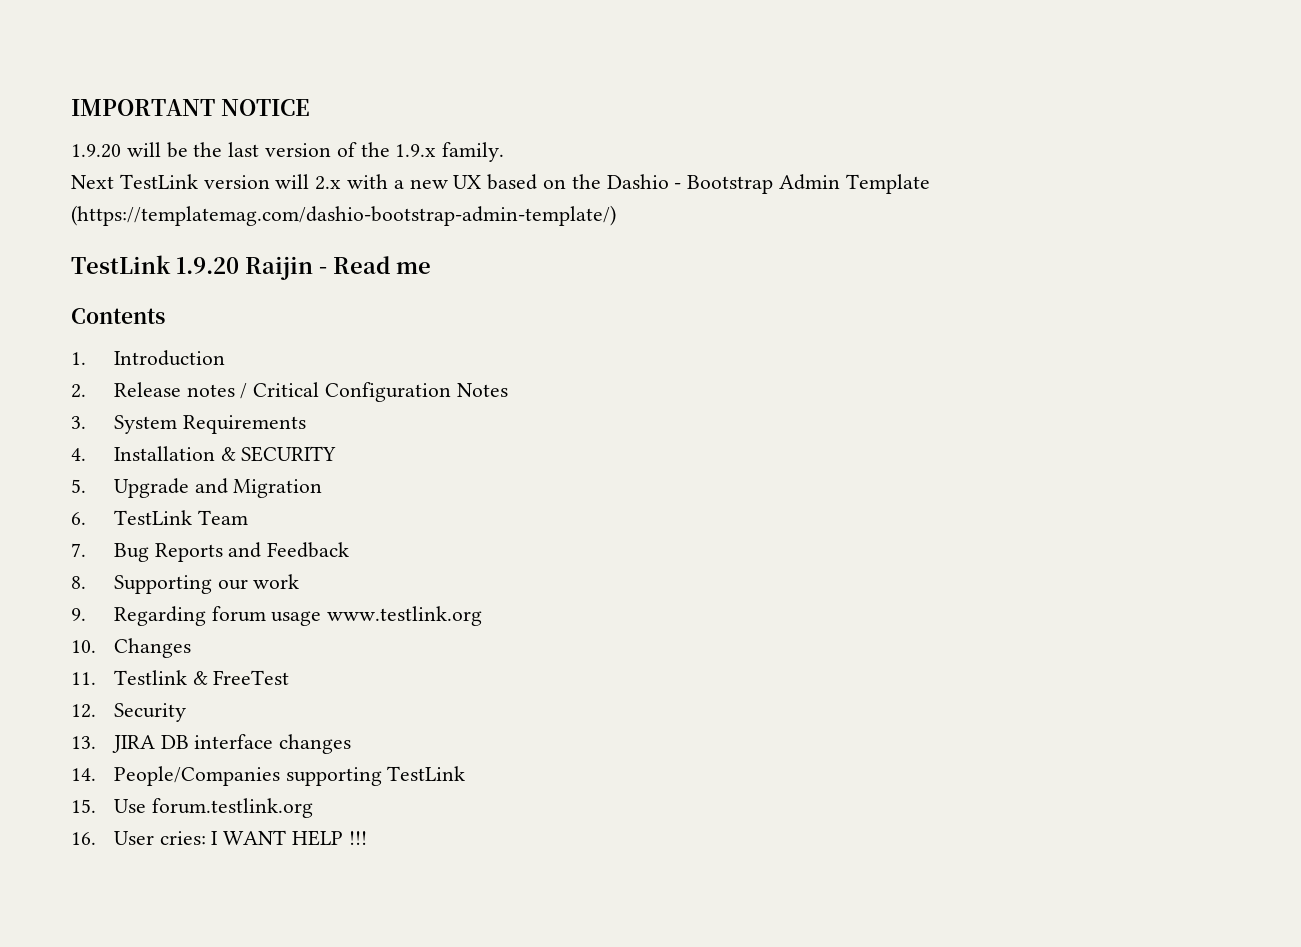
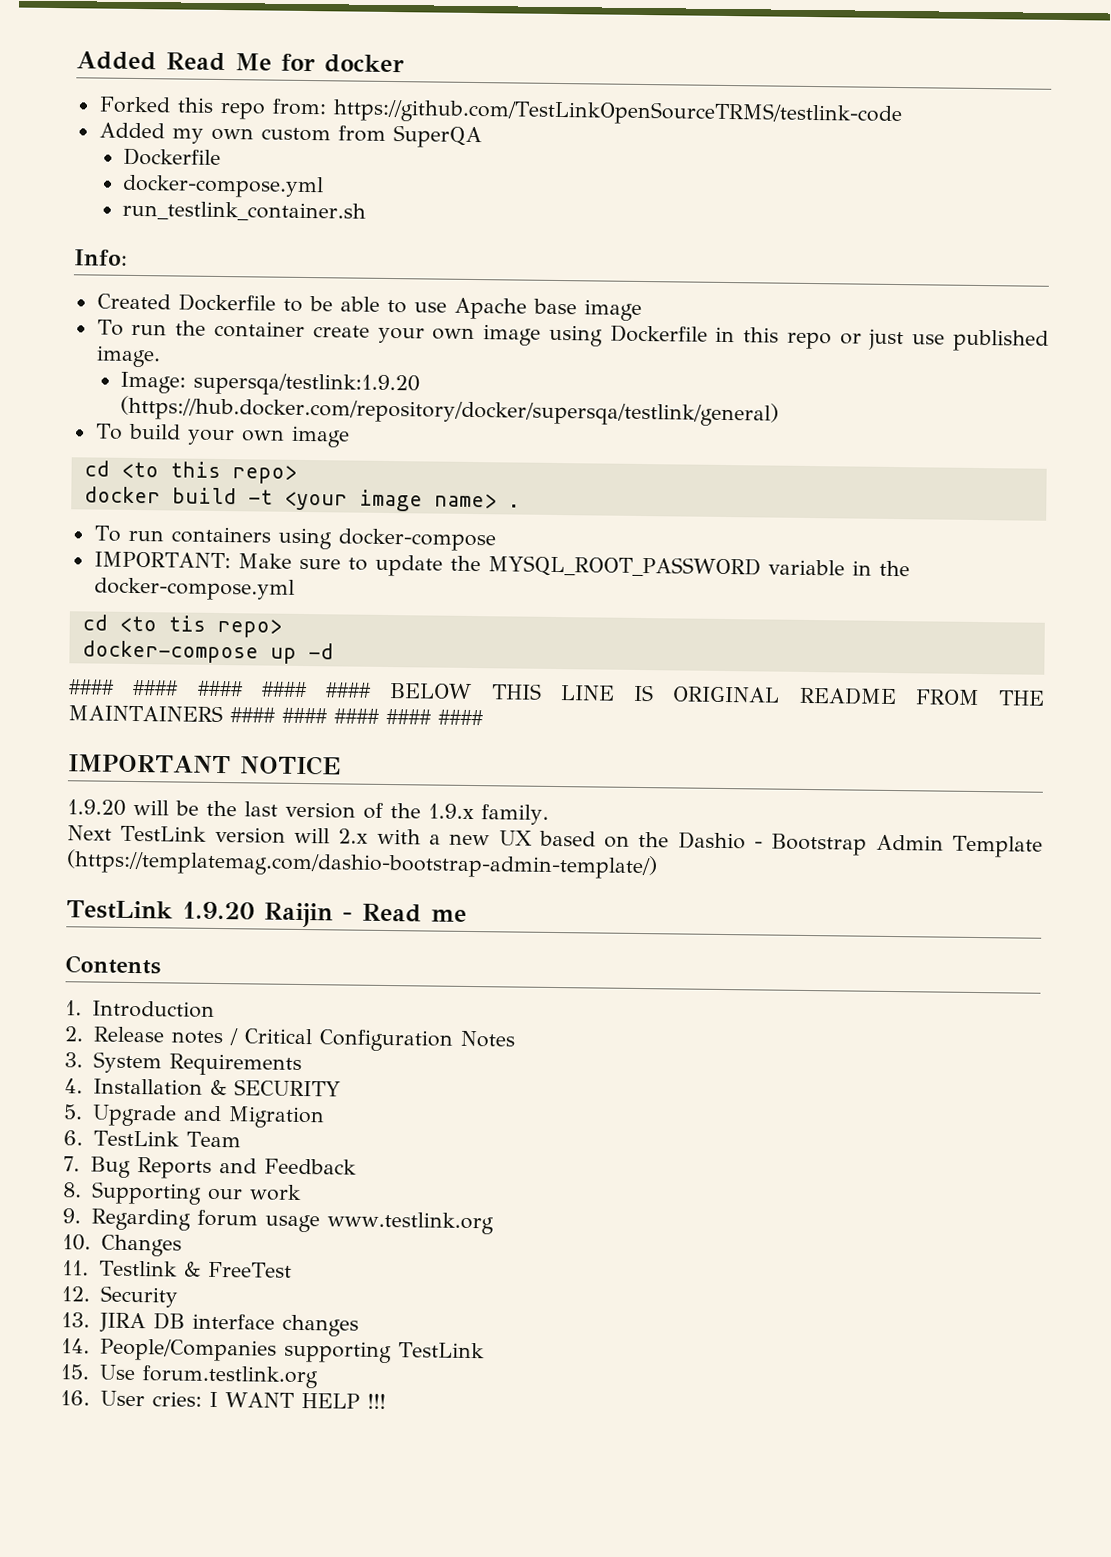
(71, 107) none -> [76,51,405,74] [98,96,903,128] [98,122,482,149] [123,147,222,166] [122,174,325,199] [122,200,367,222] [74,249,128,266] [96,293,642,321] [96,319,1050,352] [95,345,161,368] [120,371,421,397] [120,395,780,427] [94,423,350,448] [83,460,297,484] [83,486,520,512] [93,525,496,552] [93,551,910,579] [93,577,295,601] [81,614,282,638] [81,640,334,664] [68,679,1045,706] [68,704,484,726] Added Read Me for docker // Forked this repo from: https://github.com/TestLinkOpenSourceTRMS/testlink-code // Added my own custom from SuperQA // Dockerfile // docker-compose.yml // run_testlink_container.sh // Info: // Created Dockerfile to be able to use Apache base image // To run the container create your own image using Dockerfile in this repo or just use published image. // Image: supersqa/testlink:1.9.20 (https://hub.docker.com/repository/docker/supersqa/testlink/general) // To build your own image // cd <to this repo> // docker build -t <your image name> . // To run containers using docker-compose // IMPORTANT: Make sure to update the MYSQL_ROOT_PASSWORD variable in the docker-compose.yml // cd <to tis repo> // docker-compose up -d // #### #### #### #### #### BELOW THIS LINE IS ORIGINAL README FROM THE MAINTAINERS #### #### #### #### #### //

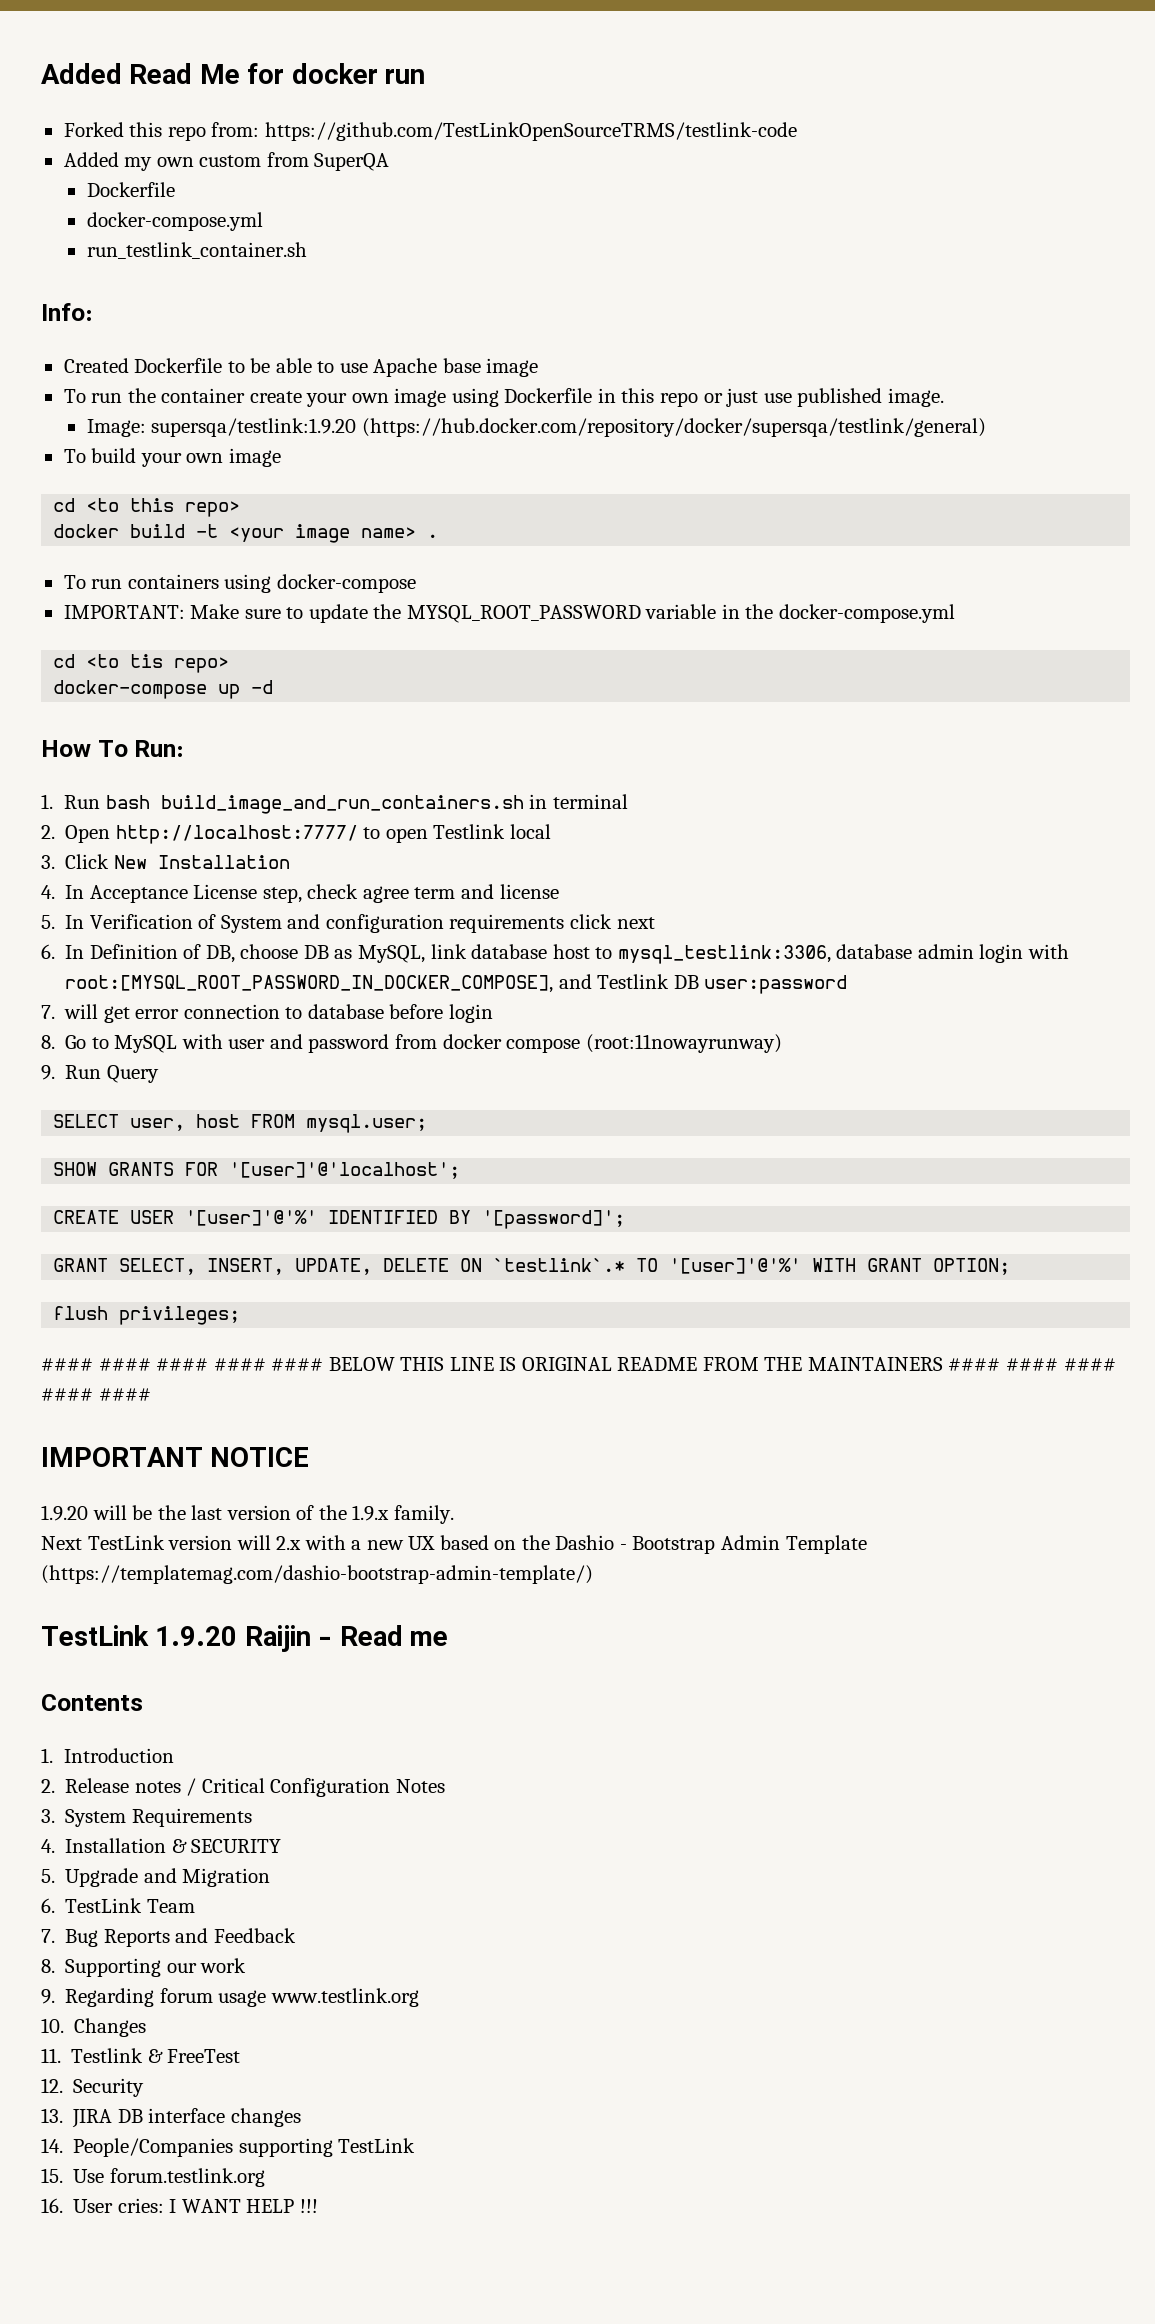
(405, 64) none -> [385,69,426,84] run
(334, 651) none -> [41,740,185,757] [41,794,628,814] [41,824,551,844] [41,854,290,869] [41,884,559,903] [41,914,655,933] [41,944,1069,964] [65,974,848,994] [41,1004,493,1023] [41,1034,782,1053] [41,1065,159,1083] [53,1114,428,1133] [53,1162,461,1179] [53,1210,626,1229] [53,1258,1011,1275] [53,1306,241,1325] // How To Run: // 1. Run bash build_image_and_run_containers.sh in terminal // 2. Open http://localhost:7777/ to open Testlink local // 3. Click New Installation // 4. In Acceptance License step, check agree term and license // 5. In Verification of System and configuration requirements click next // 6. In Definition of DB, choose DB as MySQL, link database host to mysql_testlink:3306, database admin login with root:[MYSQL_ROOT_PASSWORD_IN_DOCKER_COMPOSE], and Testlink DB user:password // 7. will get error connection to database before login // 8. Go to MySQL with user and password from docker compose (root:11nowayrunway) // 9. Run Query // SELECT user, host FROM mysql.user; // SHOW GRANTS FOR '[user]'@'localhost'; // CREATE USER '[user]'@'%' IDENTIFIED BY '[password]'; // GRANT SELECT, INSERT, UPDATE, DELETE ON `testlink`.* TO '[user]'@'%' WITH GRANT OPTION; // flush privileges;

